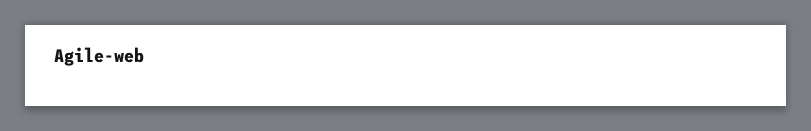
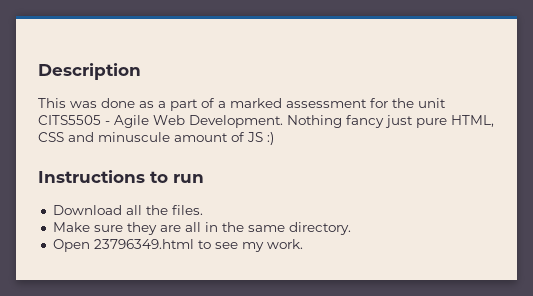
[54,47,144,66] Agile-web -> [38,63,141,80] [38,98,446,111] [38,115,494,128] [38,132,274,145] [38,170,204,183] [52,205,203,215] [52,222,351,235] [52,239,303,252] Description // This was done as a part of a marked assessment for the unit CITS5505 - Agile Web Development. Nothing fancy just pure HTML, CSS and minuscule amount of JS :) // Instructions to run // Download all the files. // Make sure they are all in the same directory. // Open 23796349.html to see my work.

